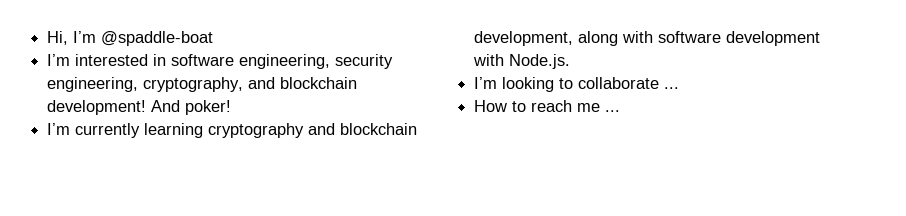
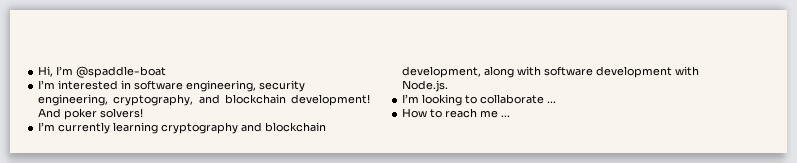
[185,100,232,115] poker! -> [64,108,144,120] poker solvers!

